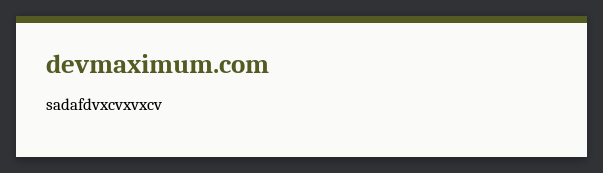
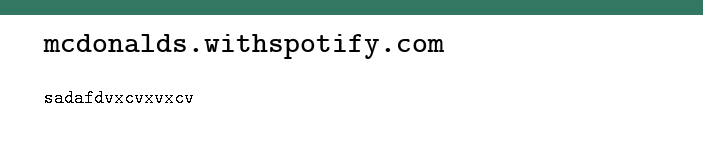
[46,54,269,73] devmaximum.com -> [43,34,445,59] mcdonalds.withspotify.com

